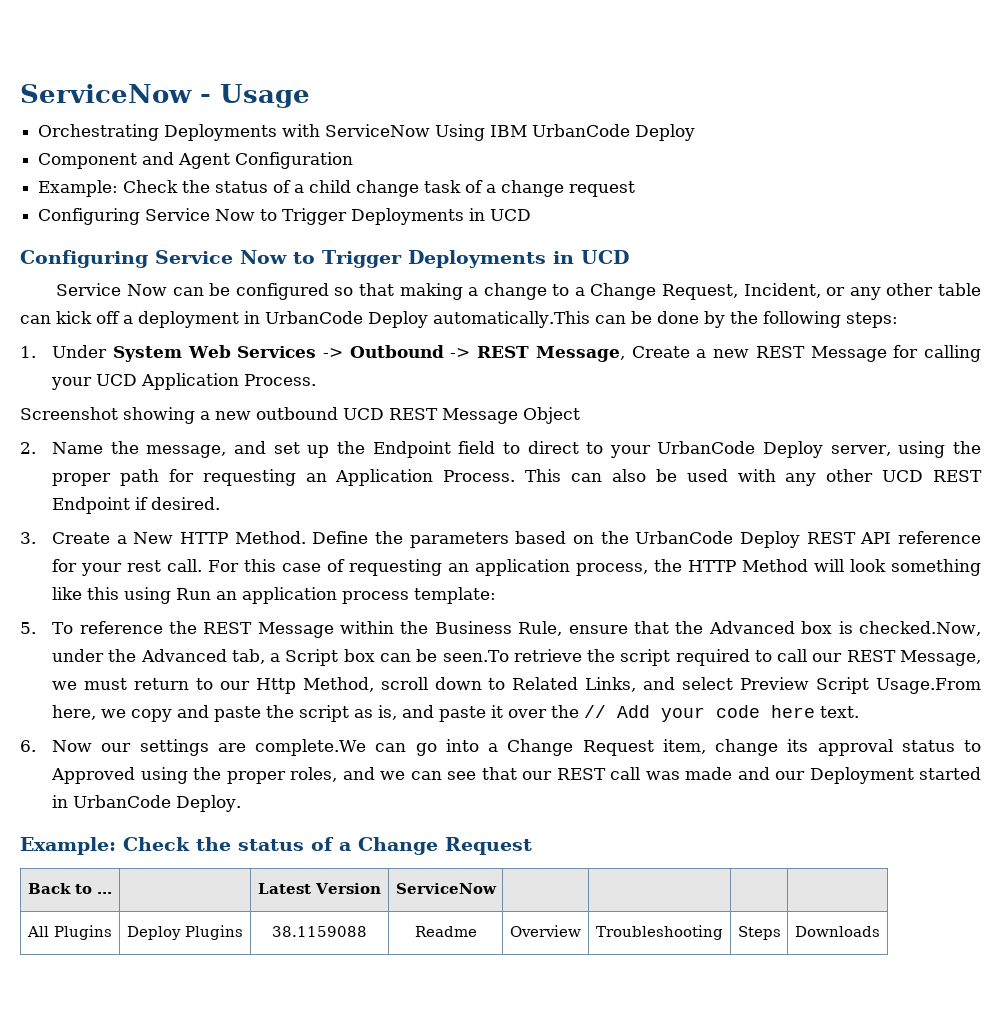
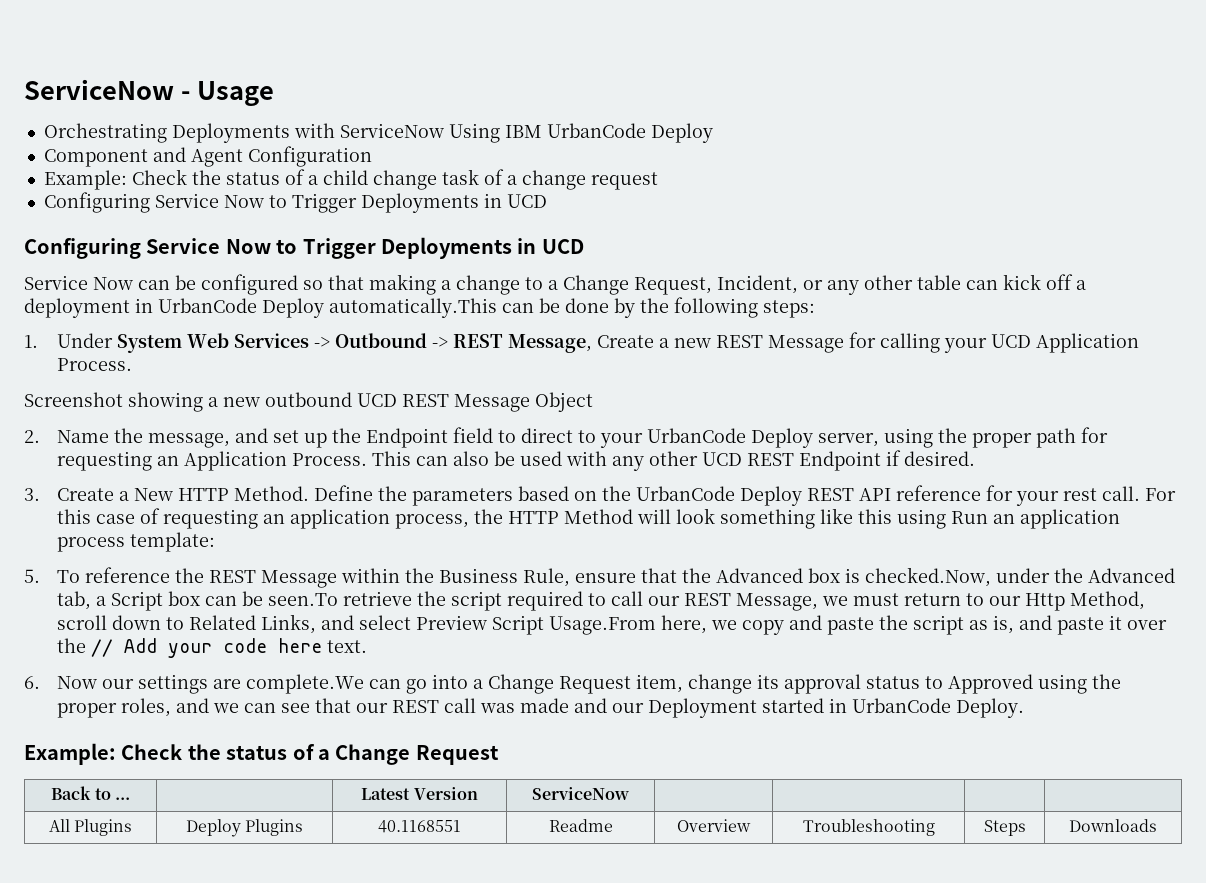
[272,926,367,937] 38.1159088 -> [378,820,461,833] 40.1168551

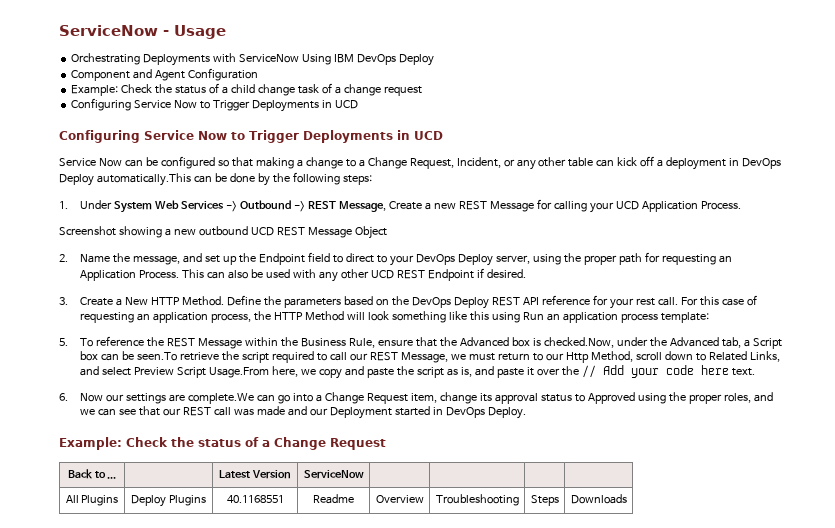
[546,123,646,138] UrbanCode -> [356,54,396,65] DevOps
[158,298,257,313] UrbanCode -> [742,158,782,169] DevOps
[647,428,747,443] UrbanCode -> [415,254,455,265] DevOps
[636,486,736,501] UrbanCode -> [411,297,451,308] DevOps
[852,698,952,713] UrbanCode -> [445,407,485,418] DevOps

